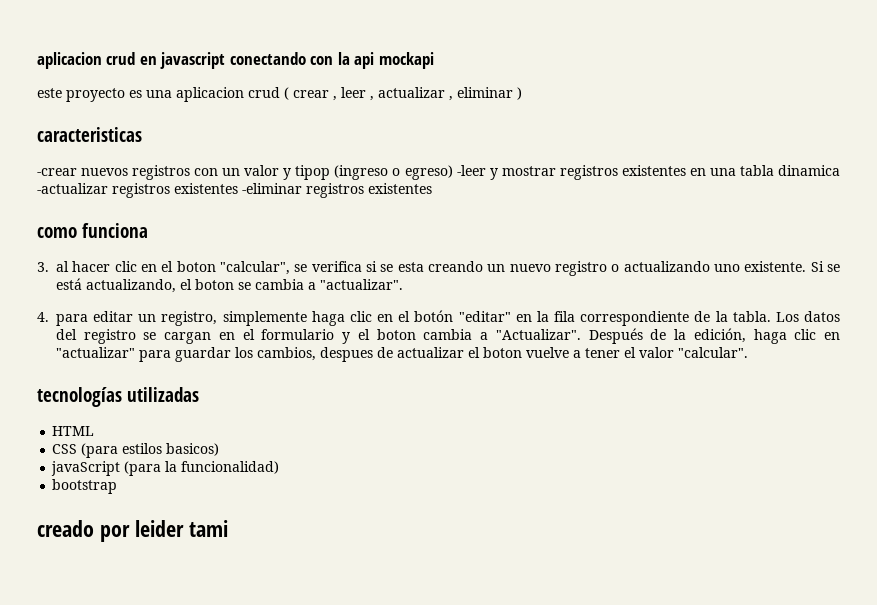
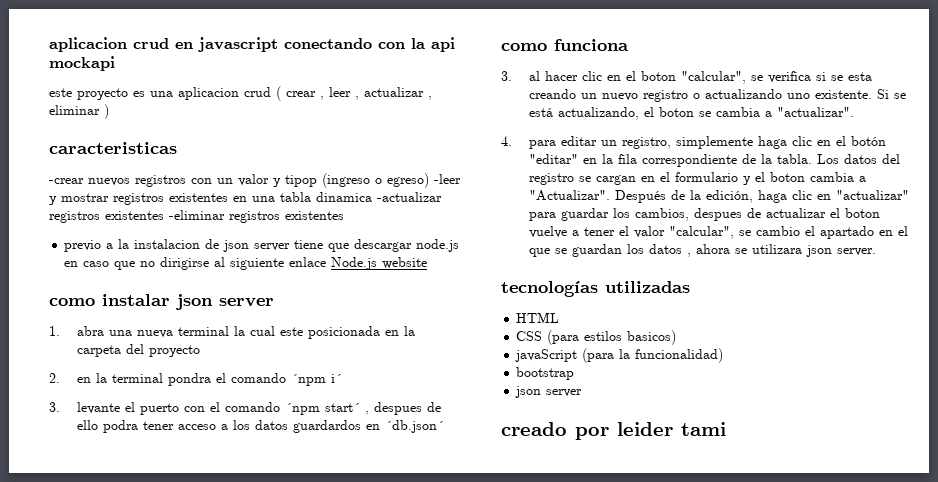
(432, 188) none -> [64,239,460,252] [64,257,428,270] [49,294,274,310] [49,326,415,339] [76,344,200,357] [49,373,342,386] [49,402,441,415] [76,420,444,433] // previo a la instalacion de json server tiene que descargar node.js en caso que no dirigirse al siguiente enlace Node.js website // como instalar json server // 1. abra una nueva terminal la cual este posicionada en la carpeta del proyecto // 2. en la terminal pondra el comando ´npm i´ // 3. levante el puerto con el comando ´npm start´ , despues de ello podra tener acceso a los datos guardardos en ´db.json´
[678,347,748,358] "calcular". -> [668,226,908,239] [528,244,876,257] "calcular", se cambio el apartado en el que se guardan los datos , ahora se utilizara json server.
(118, 486) none -> [515,386,583,398] // json server

